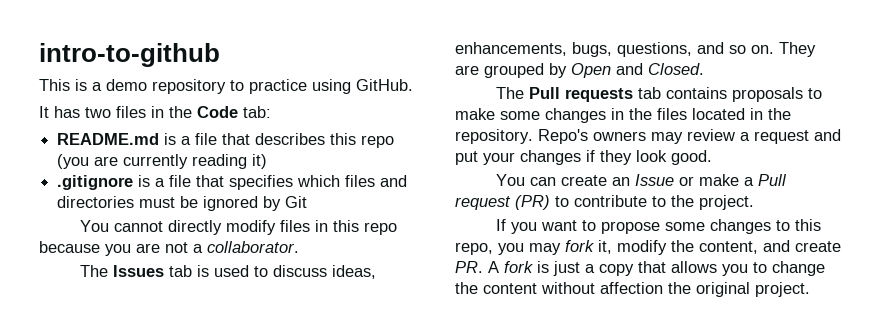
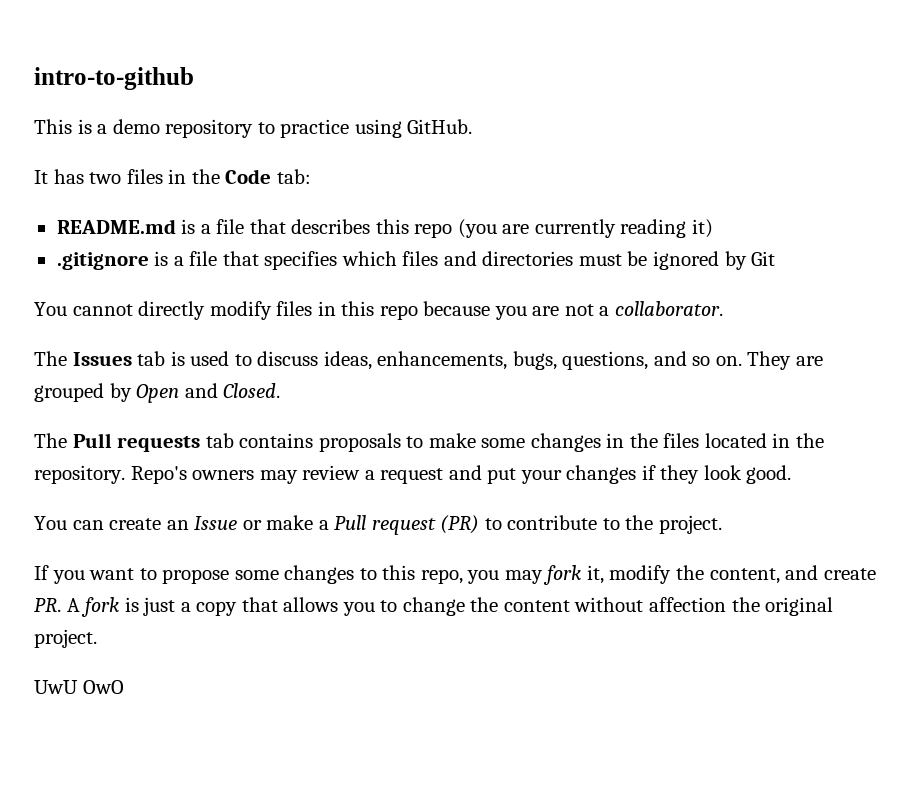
(810, 289) none -> [34,680,124,694] // UwU OwO

